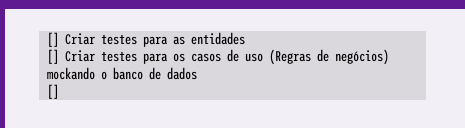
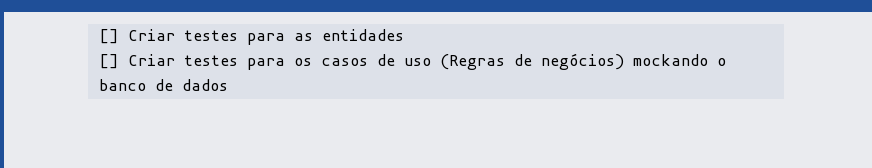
[47,84,60,99] // [] -> (228, 85) none

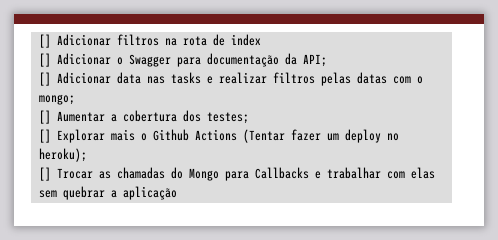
[98,29,404,45] [98,53,726,70] [98,79,228,91] [] Criar testes para as entidades // [] Criar testes para os casos de uso (Regras de negócios) mockando o banco de dados -> [38,34,261,48] [38,53,327,67] [38,72,423,86] [38,94,75,105] [38,110,249,124] [38,129,399,143] [38,148,87,162] [38,167,435,181] [38,186,177,200] [] Adicionar filtros na rota de index // [] Adicionar o Swagger para documentação da API; // [] Adicionar data nas tasks e realizar filtros pelas datas com o mongo; // [] Aumentar a cobertura dos testes; // [] Explorar mais o Github Actions (Tentar fazer um deploy no heroku); // [] Trocar as chamadas do Mongo para Callbacks e trabalhar com elas sem quebrar a aplicação

